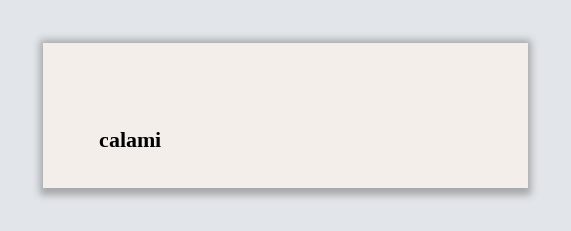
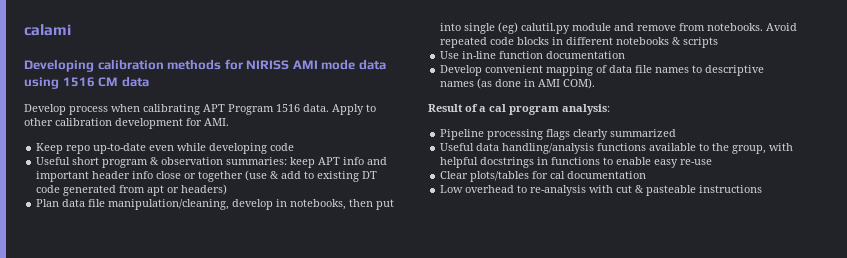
(161, 139) none -> [24,59,386,72] [24,76,149,89] [24,104,376,115] [24,118,229,129] [36,143,295,154] [36,157,388,168] [36,170,378,182] [36,184,228,196] [36,199,395,210] [440,22,798,34] [440,37,719,48] [440,51,626,59] [440,65,765,76] [440,78,596,89] [428,104,610,115] [440,129,677,140] [440,143,794,154] [440,157,713,168] [440,171,647,182] [440,185,763,196] // Developing calibration methods for NIRISS AMI mode data using 1516 CM data // Develop process when calibrating APT Program 1516 data. Apply to other calibration development for AMI. // Keep repo up-to-date even while developing code // Useful short program & observation summaries: keep APT info and important header info close or together (use & add to existing DT code generated from apt or headers) // Plan data file manipulation/cleaning, develop in notebooks, then put into single (eg) calutil.py module and remove from notebooks. Avoid repeated code blocks in different notebooks & scripts // Use in-line function documentation // Develop convenient mapping of data file names to descriptive names (as done in AMI COM). // Result of a cal program analysis: // Pipeline processing flags clearly summarized // Useful data handling/analysis functions available to the group, with helpful docstrings in functions to enable easy re-use // Clear plots/tables for cal documentation // Low overhead to re-analysis with cut & pasteable instructions

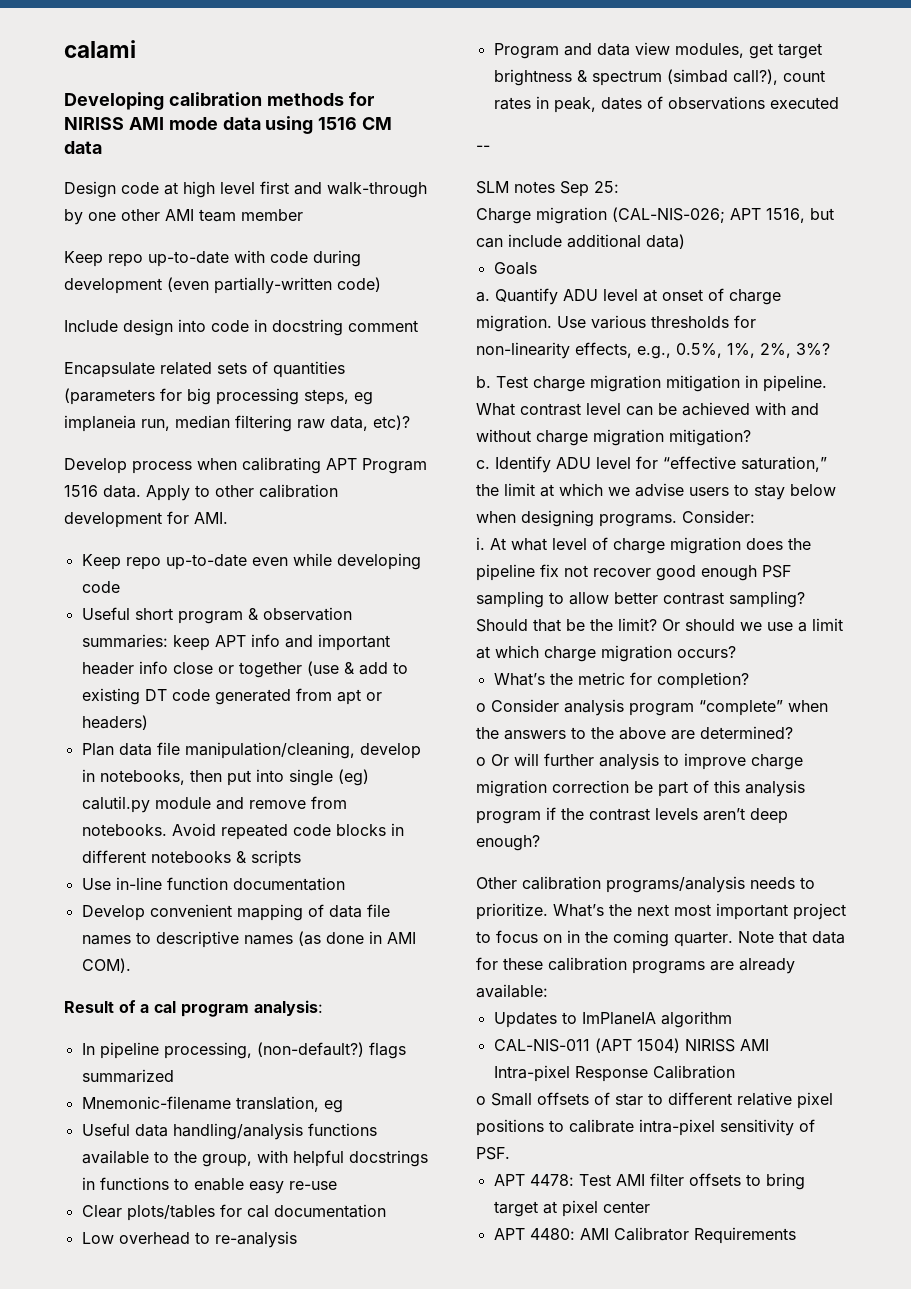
(149, 81) none -> [64,181,427,198] [64,209,303,225] [64,250,361,267] [64,277,381,294] [64,319,418,336] [64,361,345,378] [64,388,373,405] [64,415,410,432] // Design code at high level first and walk-through by one other AMI team member // Keep repo up-to-date with code during development (even partially-written code) // Include design into code in docstring comment // Encapsulate related sets of quantities (parameters for big processing steps, eg implaneia run, median filtering raw data, etc)?
[440,129,677,140] Pipeline processing flags clearly summarized -> [81,1042,406,1059] [81,1069,174,1083] [81,1096,343,1113] In pipeline processing, (non-default?) flags summarized // Mnemonic-filename translation, eg
[589,185,763,196] with cut & pasteable instructions -> [493,42,822,59] [493,69,825,86] [493,96,839,113] [476,145,490,151] [476,181,619,197] [476,207,834,224] [476,234,685,249] [493,262,537,275] [476,288,781,305] [476,315,756,332] [476,342,830,359] [476,375,827,392] [476,402,819,416] [476,429,751,446] [476,456,827,473] [476,483,836,500] [476,510,755,527] [476,537,811,554] [476,564,791,581] [476,591,805,608] [476,618,843,632] [476,645,736,662] [493,672,749,689] [476,699,828,716] [476,726,793,740] [476,753,803,770] [476,780,805,797] [476,807,788,824] [476,835,540,851] [476,876,815,893] [476,903,846,920] [476,930,845,947] [476,957,795,974] [476,984,548,998] [493,1011,732,1028] [493,1038,769,1053] [493,1065,735,1082] [476,1092,833,1109] [476,1119,815,1136] [476,1147,510,1160] [493,1173,805,1190] [493,1200,650,1217] [493,1227,796,1244] // Program and data view modules, get target brightness & spectrum (simbad call?), count rates in peak, dates of observations executed // -- // SLM notes Sep 25: // Charge migration (CAL-NIS-026; APT 1516, but can include additional data) // Goals // a. Quantify ADU level at onset of charge migration. Use various thresholds for non-linearity effects, e.g., 0.5%, 1%, 2%, 3%? // b. Test charge migration mitigation in pipeline. What contrast level can be achieved with and without charge migration mitigation? // c. Identify ADU level for “effective saturation,” the limit at which we advise users to stay below when designing programs. Consider: // i. At what level of charge migration does the pipeline fix not recover good enough PSF sampling to allow better contrast sampling? Should that be the limit? Or should we use a limit at which charge migration occurs? // What’s the metric for completion? // o Consider analysis program “complete” when the answers to the above are determined? // o Or will further analysis to improve charge migration correction be part of this analysis program if the contrast levels aren’t deep enough? // Other calibration programs/analysis needs to prioritize. What’s the next most important project to focus on in the coming quarter. Note that data for these calibration programs are already available: // Updates to ImPlaneIA algorithm // CAL-NIS-011 (APT 1504) NIRISS AMI Intra-pixel Response Calibration // o Small offsets of star to different relative pixel positions to calibrate intra-pixel sensitivity of PSF. // APT 4478: Test AMI filter offsets to bring target at pixel center // APT 4480: AMI Calibrator Requirements

